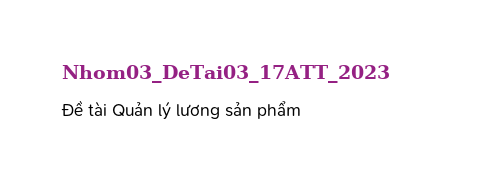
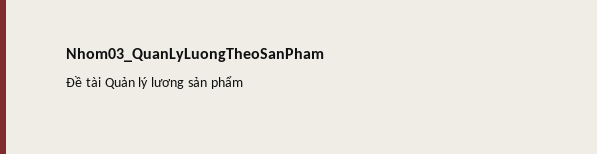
[62,65,390,83] Nhom03_DeTai03_17ATT_2023 -> [66,48,324,62] Nhom03_QuanLyLuongTheoSanPham

